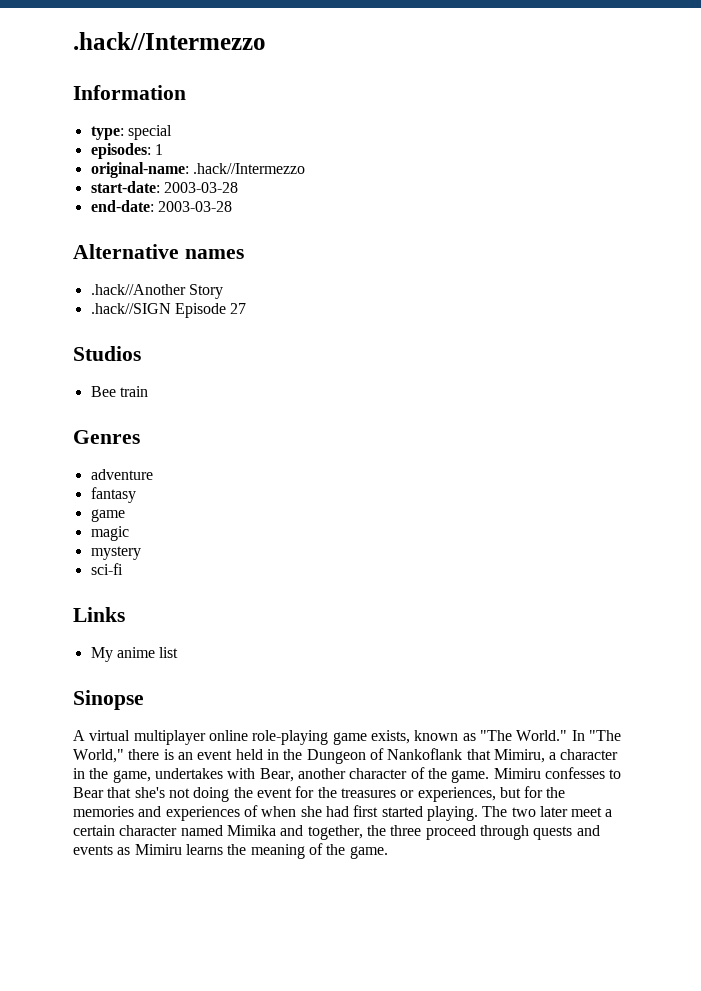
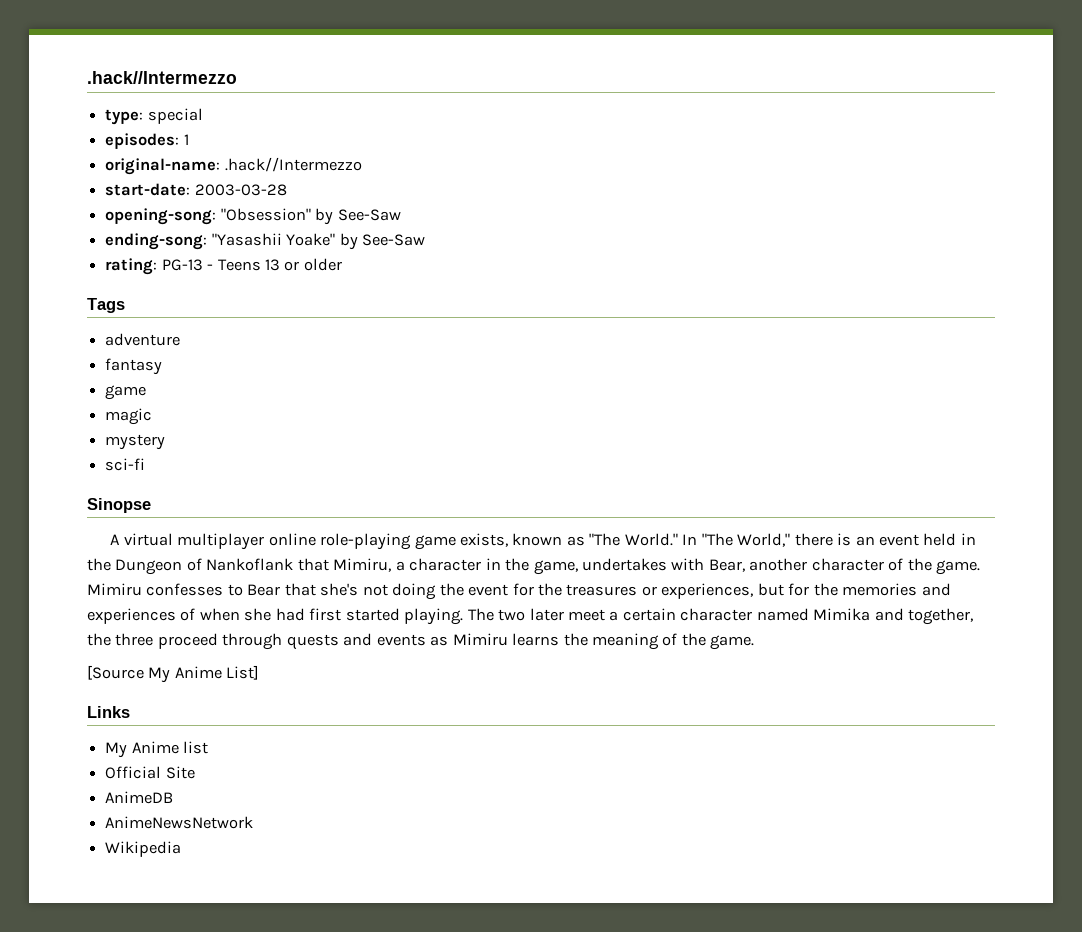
[73,32,266,50] [73,85,186,100] .hack//Intermezzo // Information -> [87,71,237,84] .hack//Intermezzo
[90,200,232,212] [73,244,244,259] [90,284,223,299] [90,303,247,318] [73,346,141,361] [90,386,148,397] [73,430,140,444] end-date: 2003-03-28 // Alternative names // .hack//Another Story // .hack//SIGN Episode 27 // Studios // Bee train // Genres -> [105,208,401,225] [105,233,425,250] [105,258,342,275] [87,298,125,313] opening-song: "Obsession" by See-Saw // ending-song: "Yasashii Yoake" by See-Saw // rating: PG-13 - Teens 13 or older // Tags
[73,607,125,622] [90,647,179,662] // Links // My anime list -> (146, 464) none
(388, 852) none -> [87,665,260,683] [87,706,130,718] [105,741,209,758] [105,766,195,779] [105,791,174,804] [105,816,254,829] [105,841,182,857] // [Source My Anime List] // Links // My Anime list // Official Site // AnimeDB // AnimeNewsNetwork // Wikipedia

